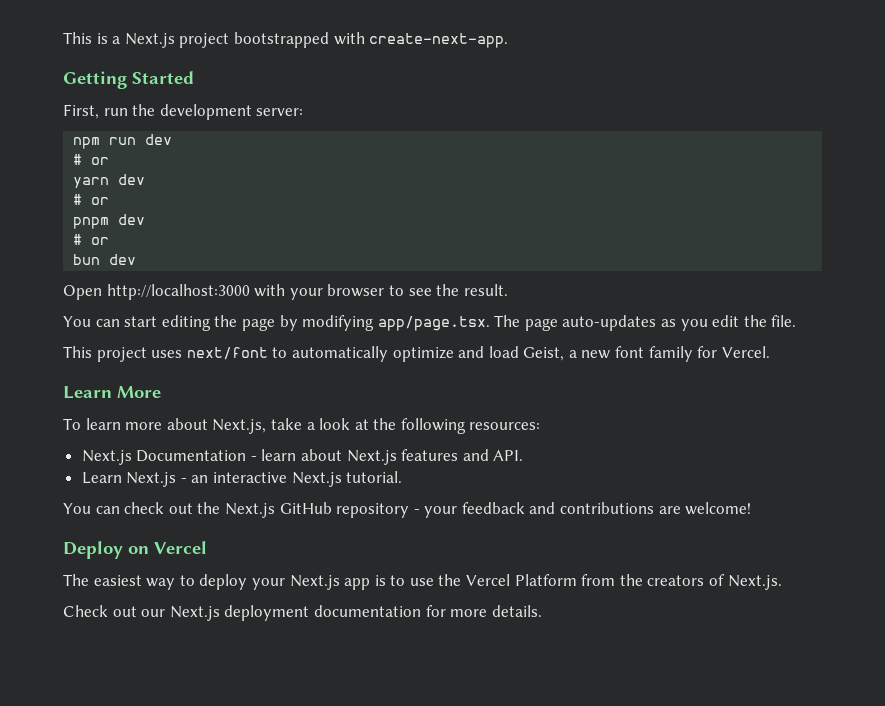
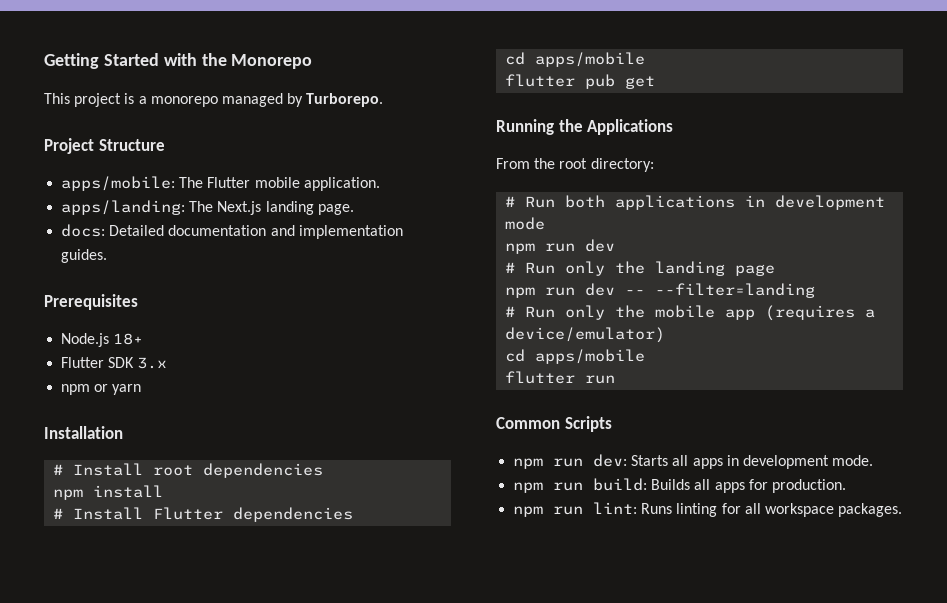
[63,32,509,48] [63,71,194,89] [63,104,304,120] [73,134,173,149] [73,154,110,165] [73,174,146,188] [73,194,110,205] [73,214,146,229] [73,234,110,245] [73,254,137,265] [63,284,508,300] [63,315,797,331] [63,346,770,362] [63,386,161,399] [63,418,541,434] [81,449,524,465] [81,471,403,487] [63,502,752,518] [63,541,207,559] [63,574,782,590] [63,605,542,621] This is a Next.js project bootstrapped with create-next-app. // Getting Started // First, run the development server: // npm run dev // # or // yarn dev // # or // pnpm dev // # or // bun dev // Open http://localhost:3000 with your browser to see the result. // You can start editing the page by modifying app/page.tsx. The page auto-updates as you edit the file. // This project uses next/font to automatically optimize and load Geist, a new font family for Vercel. // Learn More // To learn more about Next.js, take a look at the following resources: // Next.js Documentation - learn about Next.js features and API. // Learn Next.js - an interactive Next.js tutorial. // You can check out the Next.js GitHub repository - your feedback and contributions are welcome! // Deploy on Vercel // The easiest way to deploy your Next.js app is to use the Vercel Platform from the creators of Next.js. // Check out our Next.js deployment documentation for more details. -> [44,53,313,69] [44,93,384,107] [44,138,165,154] [61,176,380,191] [61,200,354,215] [61,224,403,239] [61,249,108,263] [44,294,138,310] [61,333,144,347] [61,357,168,369] [61,384,142,395] [44,426,123,439] [53,463,324,478] [53,485,164,500] [53,507,354,522] [505,52,646,67] [505,74,656,89] [496,119,674,135] [496,158,654,172] [505,195,886,210] [505,217,546,230] [505,239,616,254] [505,261,776,276] [505,283,816,298] [505,305,876,321] [505,327,666,343] [505,349,646,364] [505,371,616,384] [496,416,612,432] [513,454,874,469] [513,478,846,493] [513,502,903,517] Getting Started with the Monorepo // This project is a monorepo managed by Turborepo. // Project Structure // apps/mobile: The Flutter mobile application. // apps/landing: The Next.js landing page. // docs: Detailed documentation and implementation guides. // Prerequisites // Node.js 18+ // Flutter SDK 3.x // npm or yarn // Installation // # Install root dependencies // npm install // # Install Flutter dependencies // cd apps/mobile // flutter pub get // Running the Applications // From the root directory: // # Run both applications in development mode // npm run dev // # Run only the landing page // npm run dev -- --filter=landing // # Run only the mobile app (requires a device/emulator) // cd apps/mobile // flutter run // Common Scripts // npm run dev: Starts all apps in development mode. // npm run build: Builds all apps for production. // npm run lint: Runs linting for all workspace packages.

